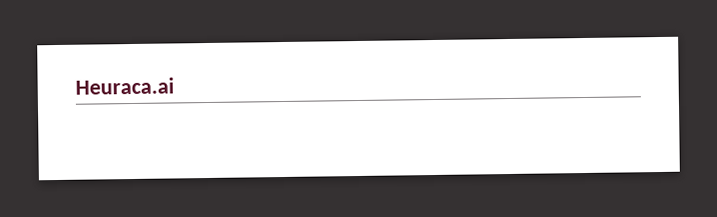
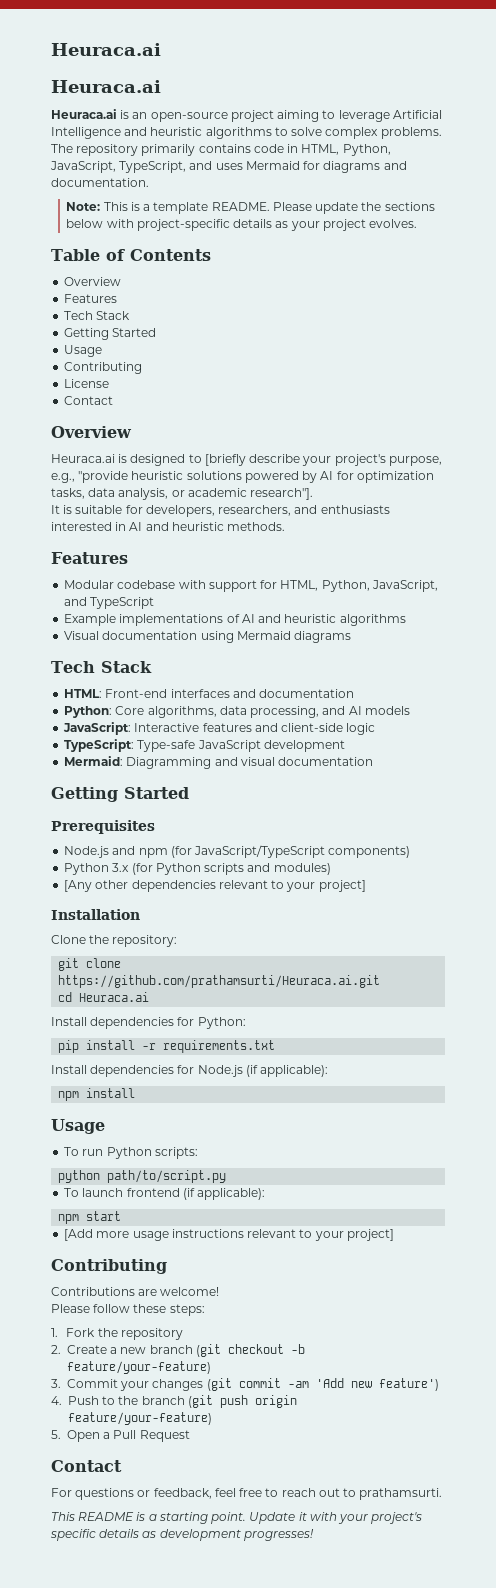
[75,77,174,95] Heuraca.ai -> [51,43,161,56] [51,80,161,93] [51,109,442,122] [51,127,442,139] [51,144,391,156] [50,161,407,173] [51,178,149,187] [66,202,435,214] [66,219,418,231] [51,249,211,261] [64,277,122,286] [64,294,118,303] [64,311,131,320] [64,328,157,340] [64,345,103,357] [64,362,143,374] [64,379,110,388] [64,396,114,405] [51,426,132,438] [51,454,442,466] [51,471,434,483] [51,488,314,500] [51,505,390,517] [51,522,286,531] [51,552,128,564] [64,580,438,592] [64,597,155,609] [64,614,406,626] [64,631,352,643] [51,661,152,673] [64,689,355,698] [64,706,410,718] [63,722,376,735] [64,739,345,752] [64,756,374,769] [51,787,189,802] [51,820,155,834] [64,845,411,858] [64,863,331,875] [64,880,366,892] [51,909,140,920] [51,935,178,947] [58,958,122,971] [58,975,381,988] [58,992,150,1002] [51,1017,246,1029] [58,1040,276,1053] [51,1065,329,1077] [58,1088,136,1101] [51,1119,105,1134] [64,1147,198,1159] [58,1170,227,1183] [64,1188,266,1200] [58,1211,122,1224] [64,1229,394,1241] [51,1259,167,1274] [51,1287,220,1296] [51,1304,205,1316] [51,1328,183,1340] [51,1344,305,1357] [67,1361,211,1374] [51,1378,439,1391] [51,1395,297,1408] [68,1412,212,1425] [51,1430,190,1442] [51,1460,122,1472] [51,1488,443,1500] [51,1512,423,1524] [50,1529,314,1541] Heuraca.ai // Heuraca.ai // Heuraca.ai is an open-source project aiming to leverage Artificial Intelligence and heuristic algorithms to solve complex problems. The repository primarily contains code in HTML, Python, JavaScript, TypeScript, and uses Mermaid for diagrams and documentation. // Note: This is a template README. Please update the sections below with project-specific details as your project evolves. // Table of Contents // Overview // Features // Tech Stack // Getting Started // Usage // Contributing // License // Contact // Overview // Heuraca.ai is designed to [briefly describe your project's purpose, e.g., "provide heuristic solutions powered by AI for optimization tasks, data analysis, or academic research"]. // It is suitable for developers, researchers, and enthusiasts interested in AI and heuristic methods. // Features // Modular codebase with support for HTML, Python, JavaScript, and TypeScript // Example implementations of AI and heuristic algorithms // Visual documentation using Mermaid diagrams // Tech Stack // HTML: Front-end interfaces and documentation // Python: Core algorithms, data processing, and AI models // JavaScript: Interactive features and client-side logic // TypeScript: Type-safe JavaScript development // Mermaid: Diagramming and visual documentation // Getting Started // Prerequisites // Node.js and npm (for JavaScript/TypeScript components) // Python 3.x (for Python scripts and modules) // [Any other dependencies relevant to your project] // Installation // Clone the repository: // git clone https://github.com/prathamsurti/Heuraca.ai.git // cd Heuraca.ai // Install dependencies for Python: // pip install -r requirements.txt // Install dependencies for Node.js (if applicable): // npm install // Usage // To run Python scripts: // python path/to/script.py // To launch frontend (if applicable): // npm start // [Add more usage instructions relevant to your project] // Contributing // Contributions are welcome! // Please follow these steps: // 1. Fork the repository // 2. Create a new branch (git checkout -b feature/your-feature) // 3. Commit your changes (git commit -am 'Add new feature') // 4. Push to the branch (git push origin feature/your-feature) // 5. Open a Pull Request // Contact // For questions or feedback, feel free to reach out to prathamsurti. // This README is a starting point. Update it with your project's specific details as development progresses!

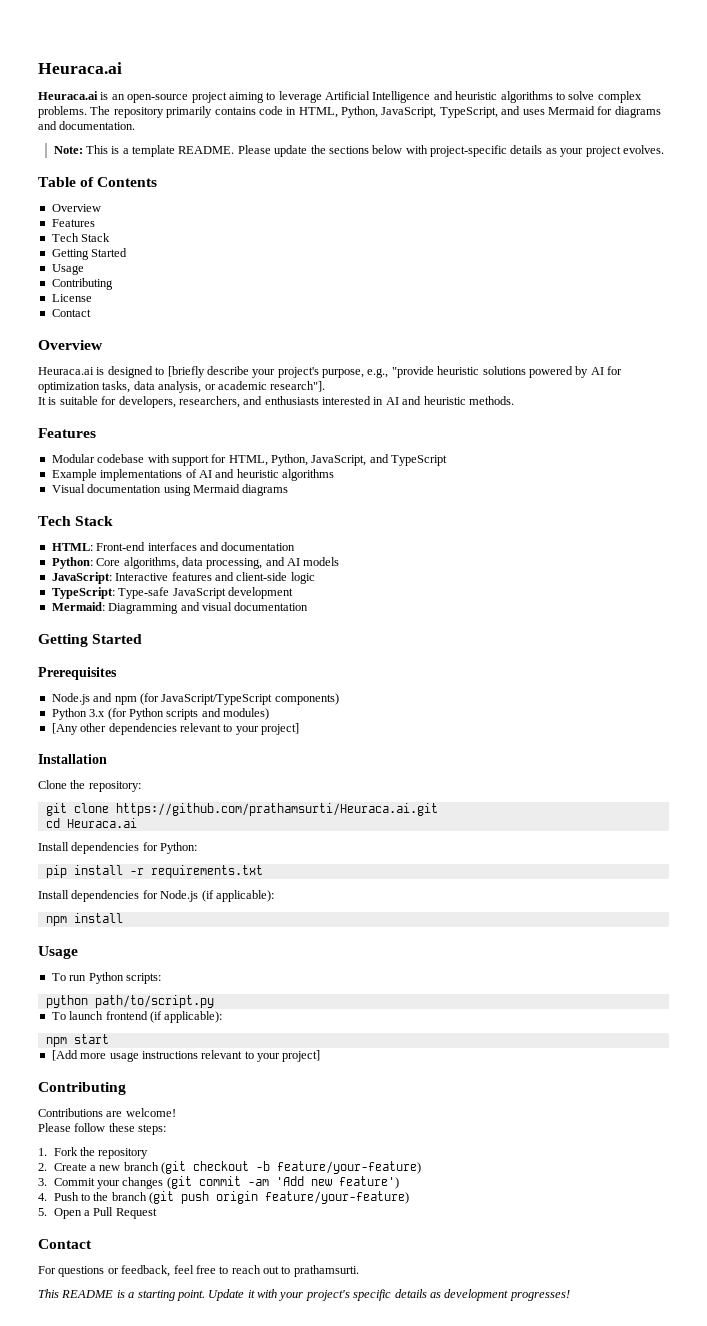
[51,43,161,56] [51,80,161,93] [51,109,117,119] Heuraca.ai // Heuraca.ai // Heuraca.ai -> [38,62,122,74] [38,91,98,100] Heuraca.ai // Heuraca.ai

